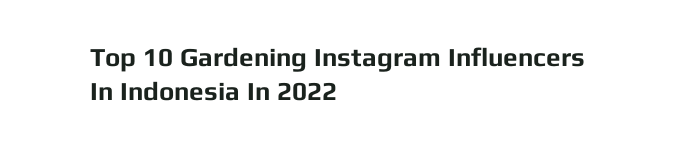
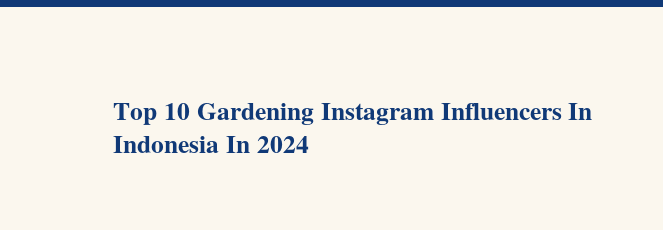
[277,82,338,101] 2022 -> [256,136,309,153] 2024

